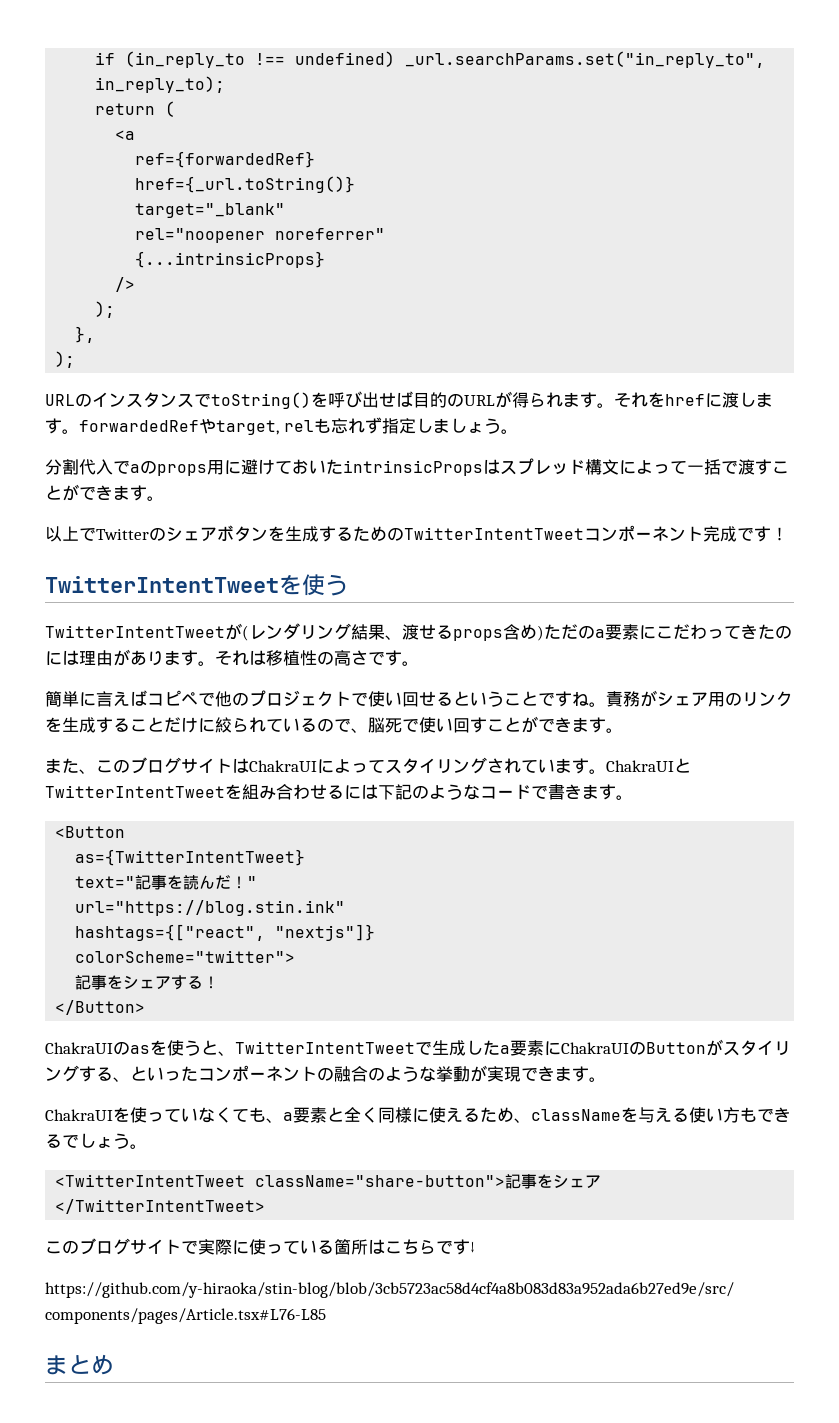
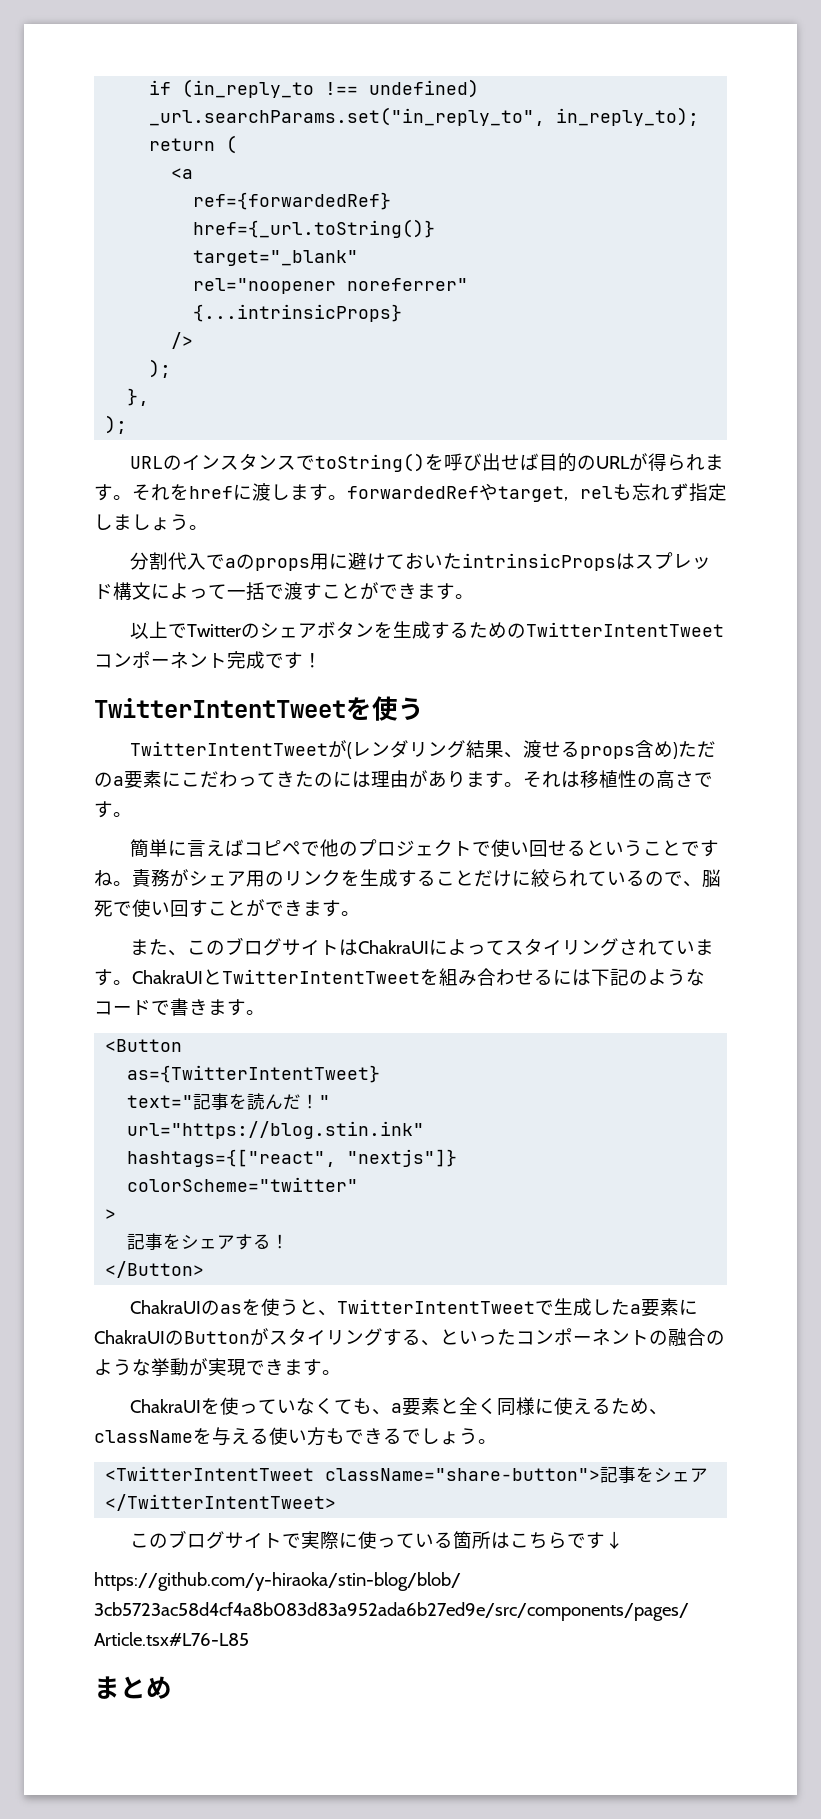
[75,950,296,963] colorScheme="twitter"> -> [127,1177,359,1192] [105,1209,117,1220] colorScheme="twitter" // >

